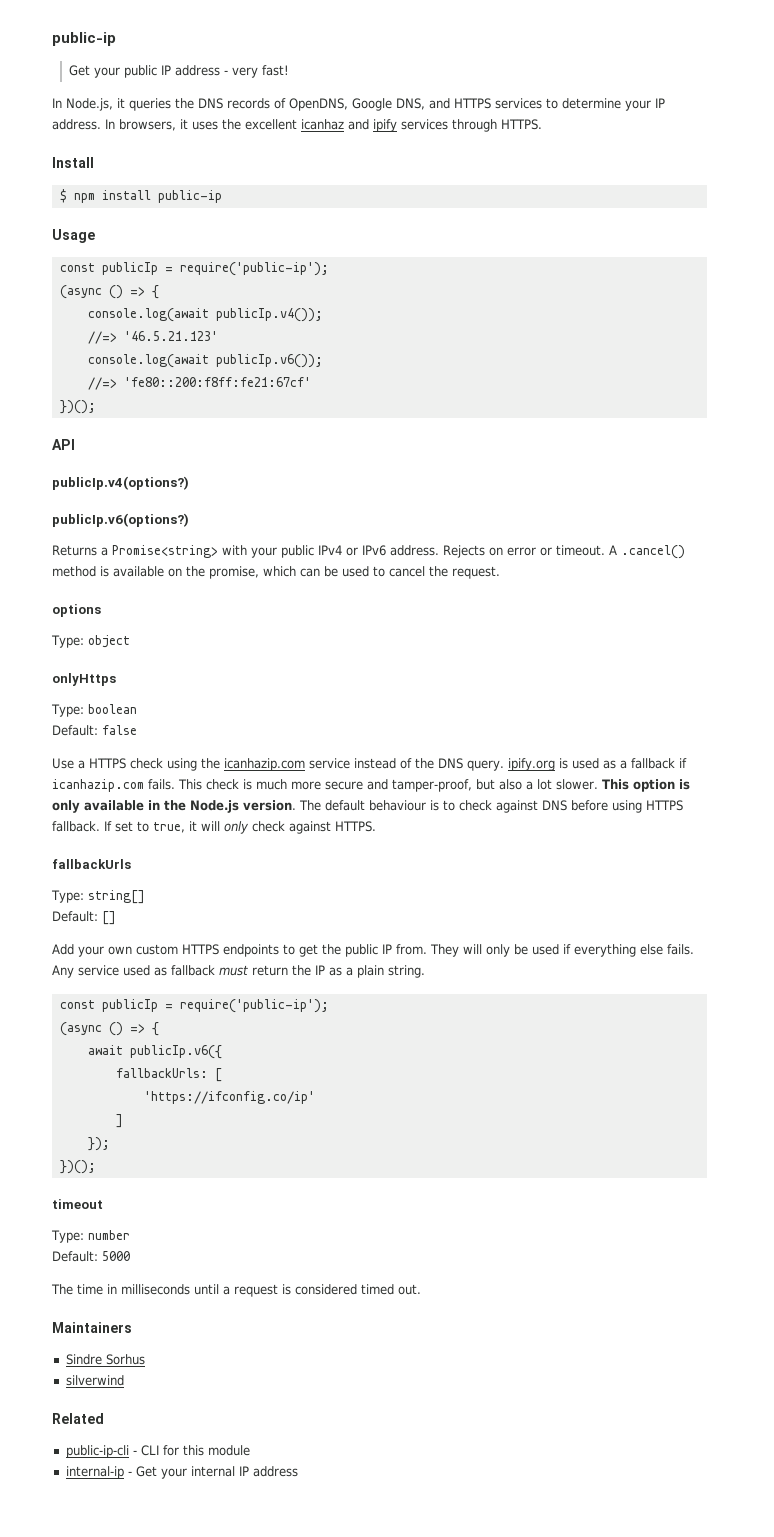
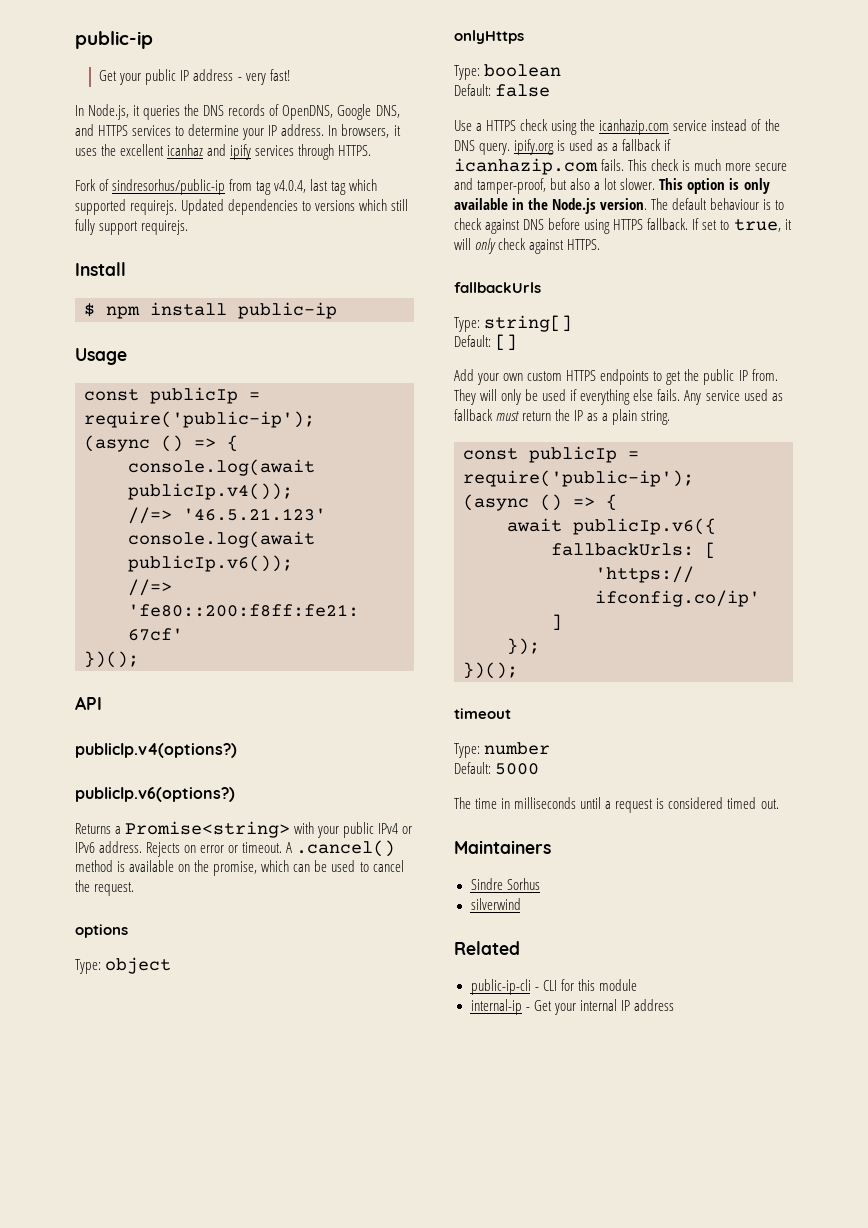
(542, 124) none -> [75,179,378,195] [75,199,409,215] [75,219,189,235] // Fork of sindresorhus/public-ip from tag v4.0.4, last tag which supported requirejs. Updated dependencies to versions which still fully support requirejs.

